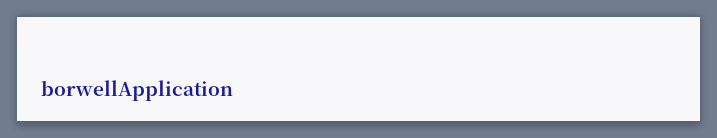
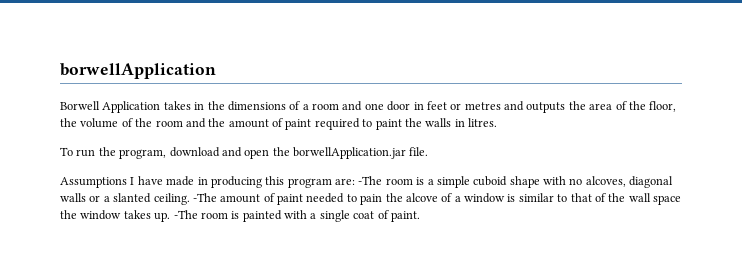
(233, 90) none -> [60,101,677,113] [60,118,497,130] [60,147,429,159] [60,176,674,188] [60,193,681,205] [60,210,420,222] // Borwell Application takes in the dimensions of a room and one door in feet or metres and outputs the area of the floor, the volume of the room and the amount of paint required to paint the walls in litres. // To run the program, download and open the borwellApplication.jar file. // Assumptions I have made in producing this program are: -The room is a simple cuboid shape with no alcoves, diagonal walls or a slanted ceiling. -The amount of paint needed to pain the alcove of a window is similar to that of the wall space the window takes up. -The room is painted with a single coat of paint.

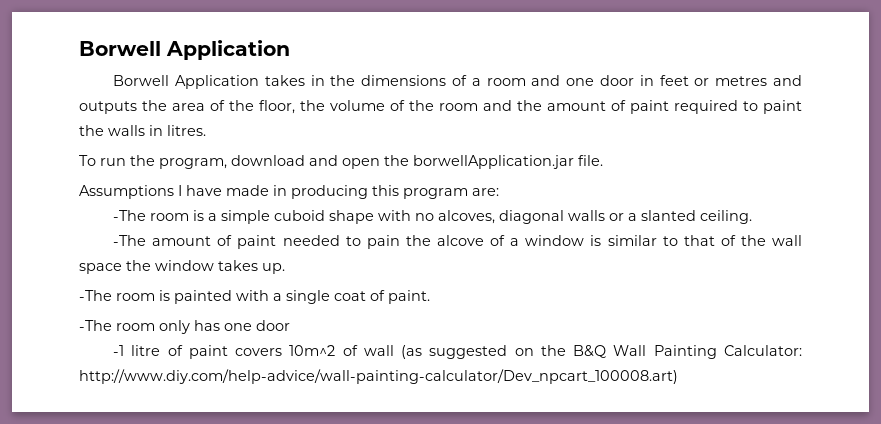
[60,63,216,79] borwellApplication -> [79,40,290,60] Borwell Application
(355, 181) none -> (499, 192) //
(190, 199) none -> (753, 217) //
(171, 217) none -> (285, 268) //
(420, 216) none -> [79,320,290,334] [113,345,803,359] [79,369,678,384] // -The room only has one door // -1 litre of paint covers 10m^2 of wall (as suggested on the B&Q Wall Painting Calculator: http://www.diy.com/help-advice/wall-painting-calculator/Dev_npcart_100008.art)

